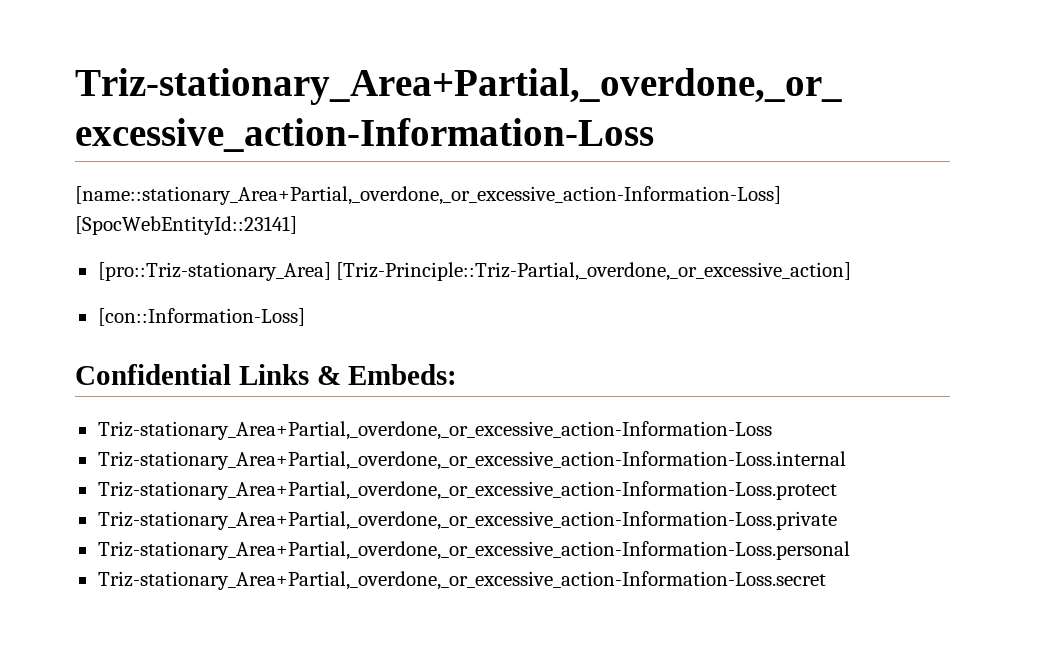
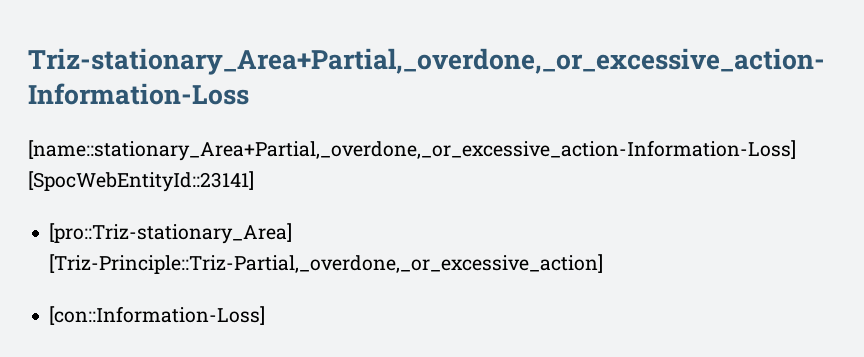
[75,364,458,385] [97,421,772,440] [97,451,846,470] [97,481,837,500] [97,511,837,530] [97,541,850,560] [97,571,826,590] // Confidential Links & Embeds: // Triz-stationary_Area+Partial,_overdone,_or_excessive_action-Information-Loss // Triz-stationary_Area+Partial,_overdone,_or_excessive_action-Information-Loss.internal // Triz-stationary_Area+Partial,_overdone,_or_excessive_action-Information-Loss.protect // Triz-stationary_Area+Partial,_overdone,_or_excessive_action-Information-Loss.private // Triz-stationary_Area+Partial,_overdone,_or_excessive_action-Information-Loss.personal // Triz-stationary_Area+Partial,_overdone,_or_excessive_action-Information-Loss.secret -> (266, 315) none

